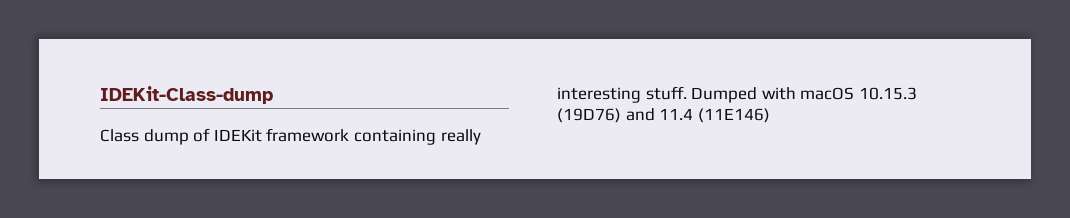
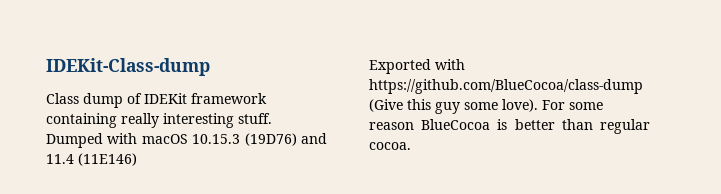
(770, 115) none -> [369,59,465,74] [369,79,643,94] [369,99,603,114] [369,119,650,134] [369,142,411,150] // Exported with https://github.com/BlueCocoa/class-dump (Give this guy some love). For some reason BlueCocoa is better than regular cocoa.

